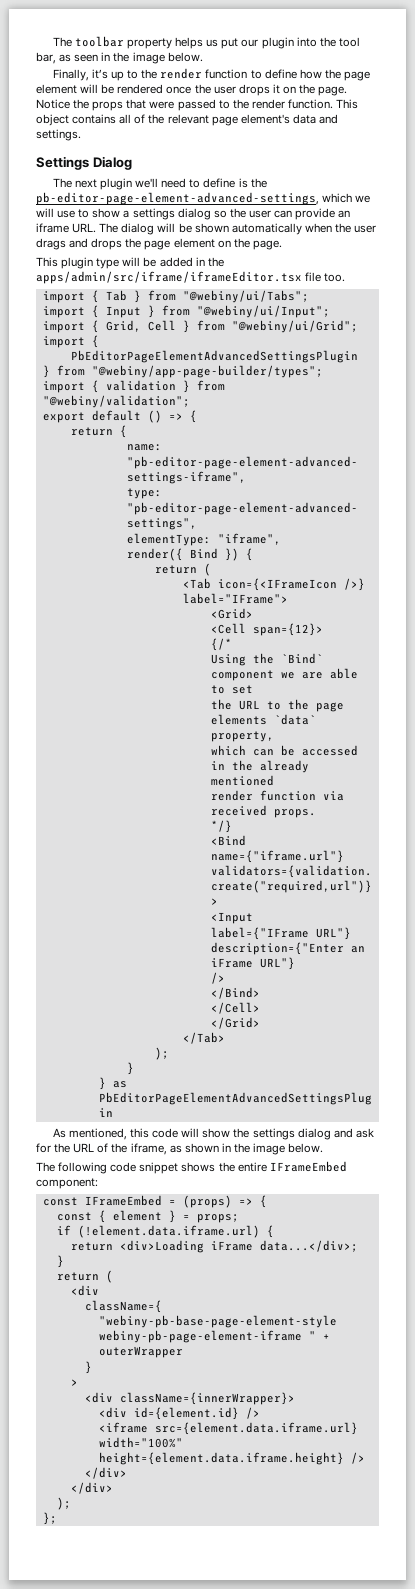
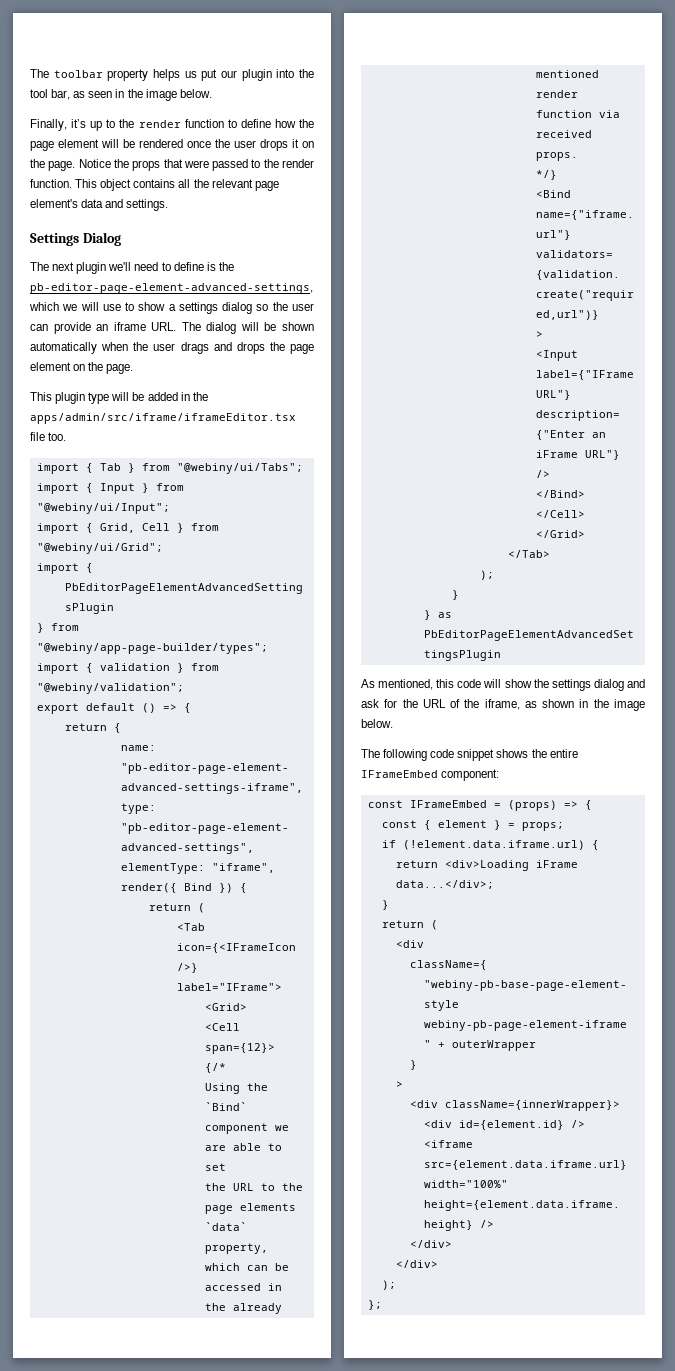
[134,114,146,124] of -> (191, 183) none

